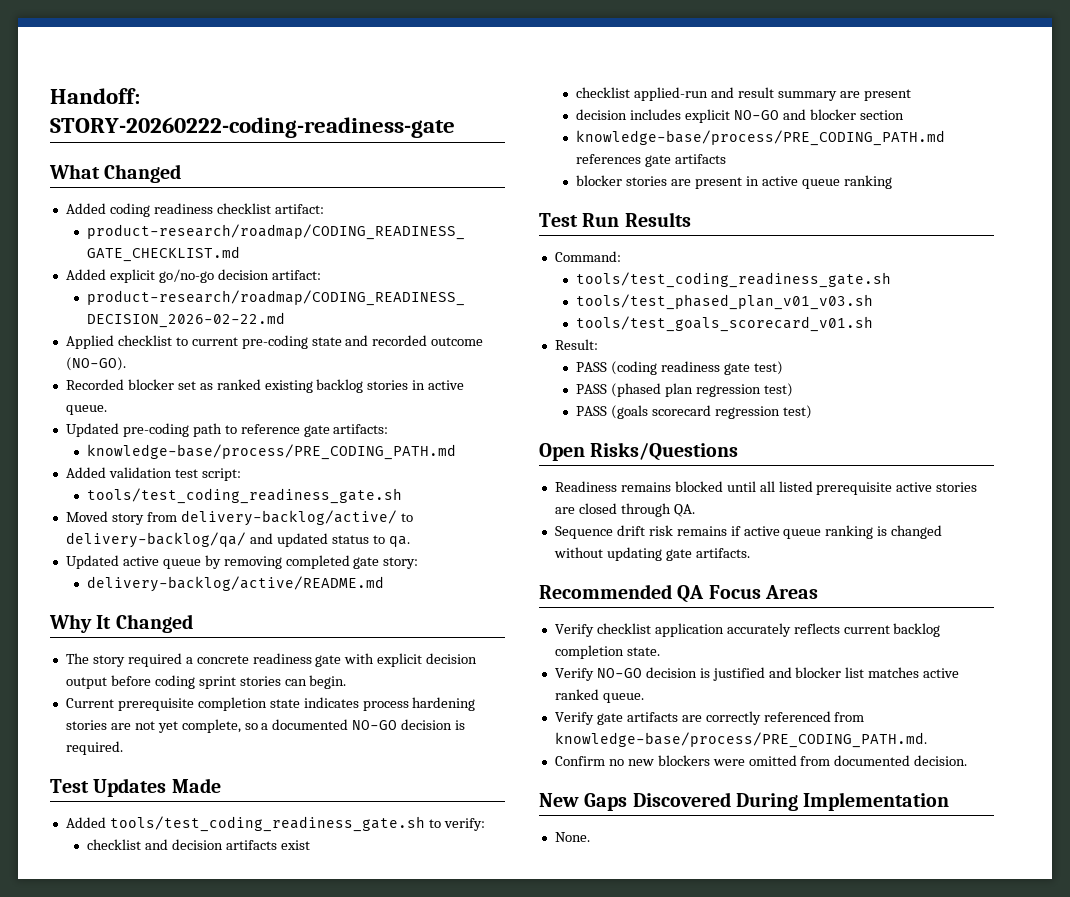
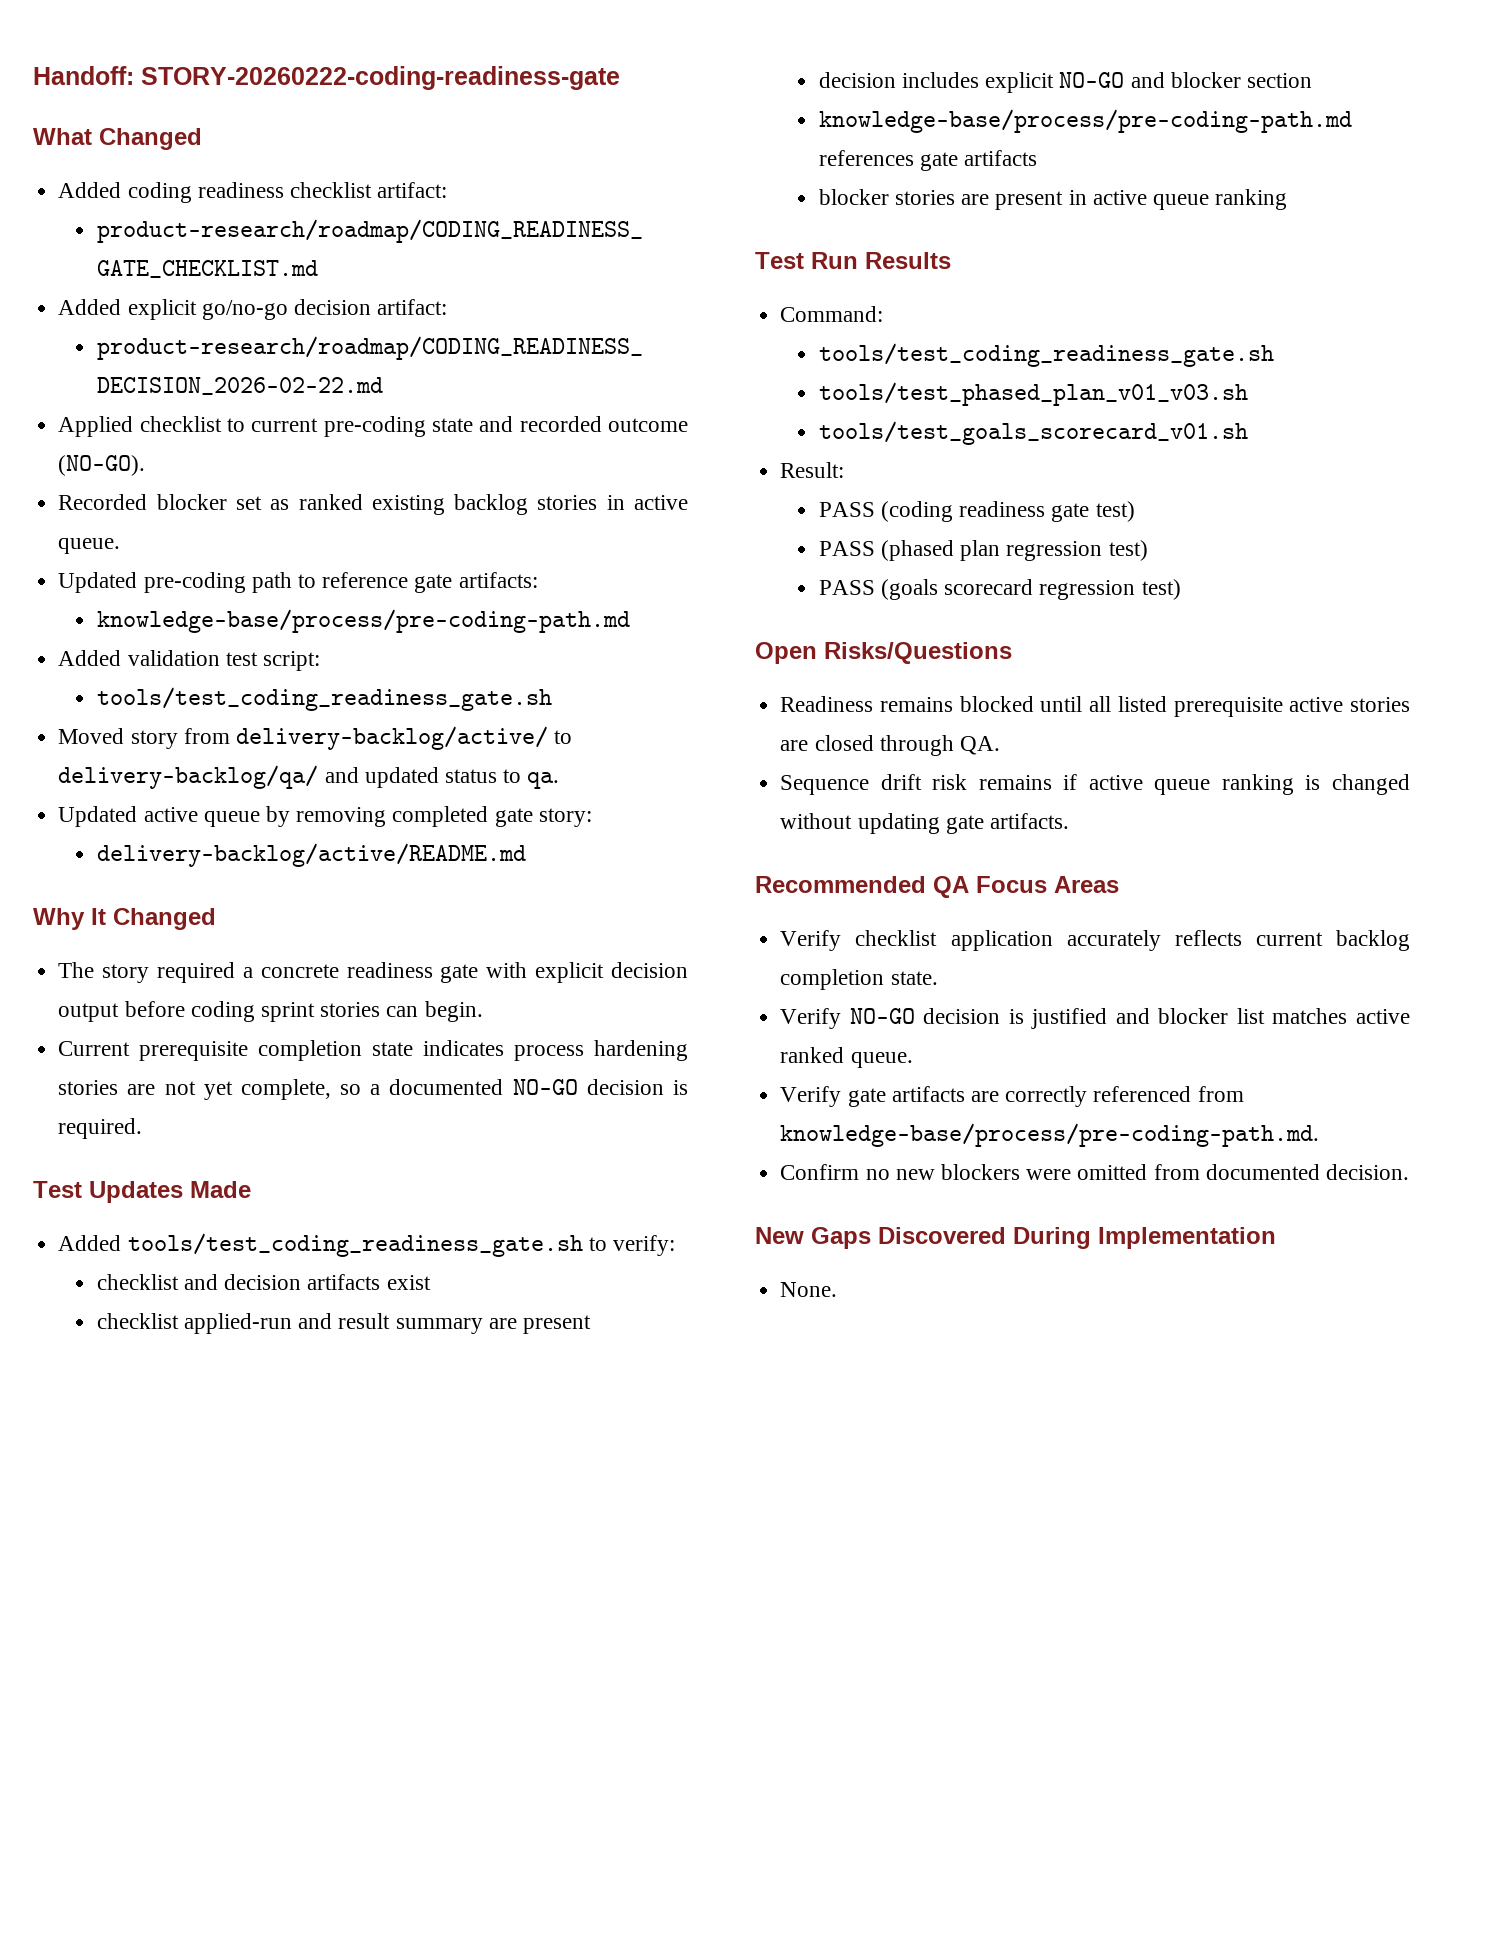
[87,444,457,460] knowledge-base/process/PRE_CODING_PATH.md -> [96,609,630,633] knowledge-base/process/pre-coding-path.md
[576,130,946,146] knowledge-base/process/PRE_CODING_PATH.md -> [818,109,1352,133] knowledge-base/process/pre-coding-path.md
[554,732,927,748] knowledge-base/process/PRE_CODING_PATH.md. -> [780,1123,1320,1147] knowledge-base/process/pre-coding-path.md.

